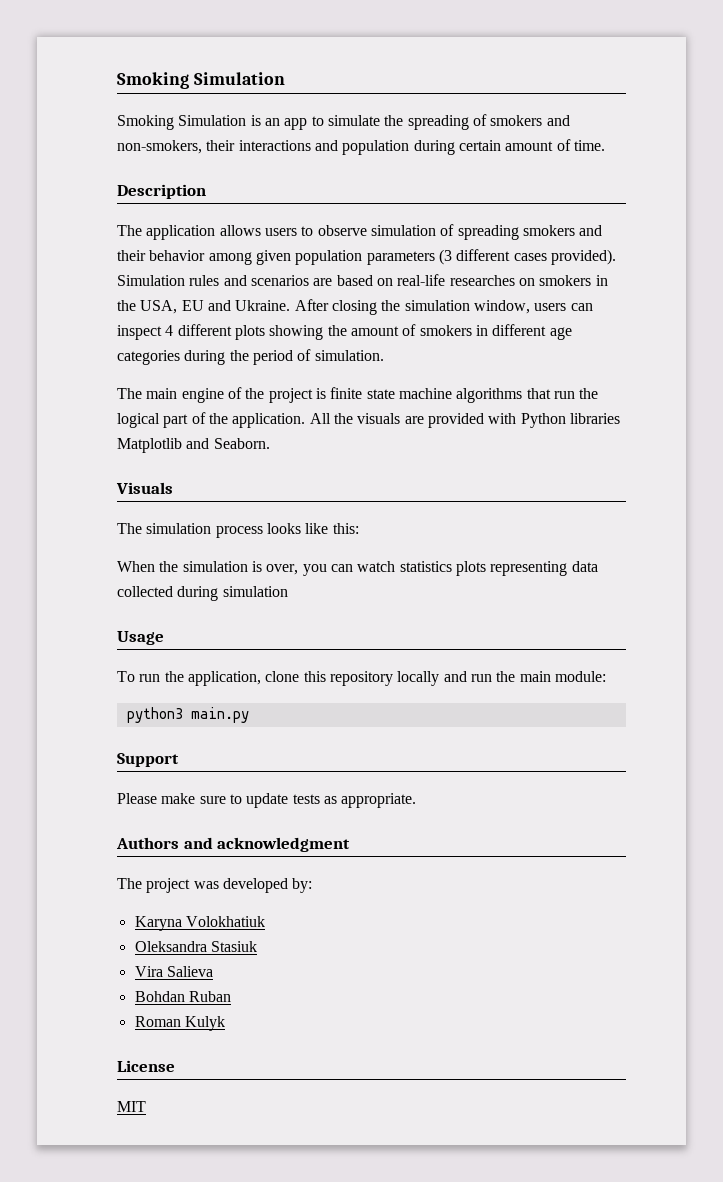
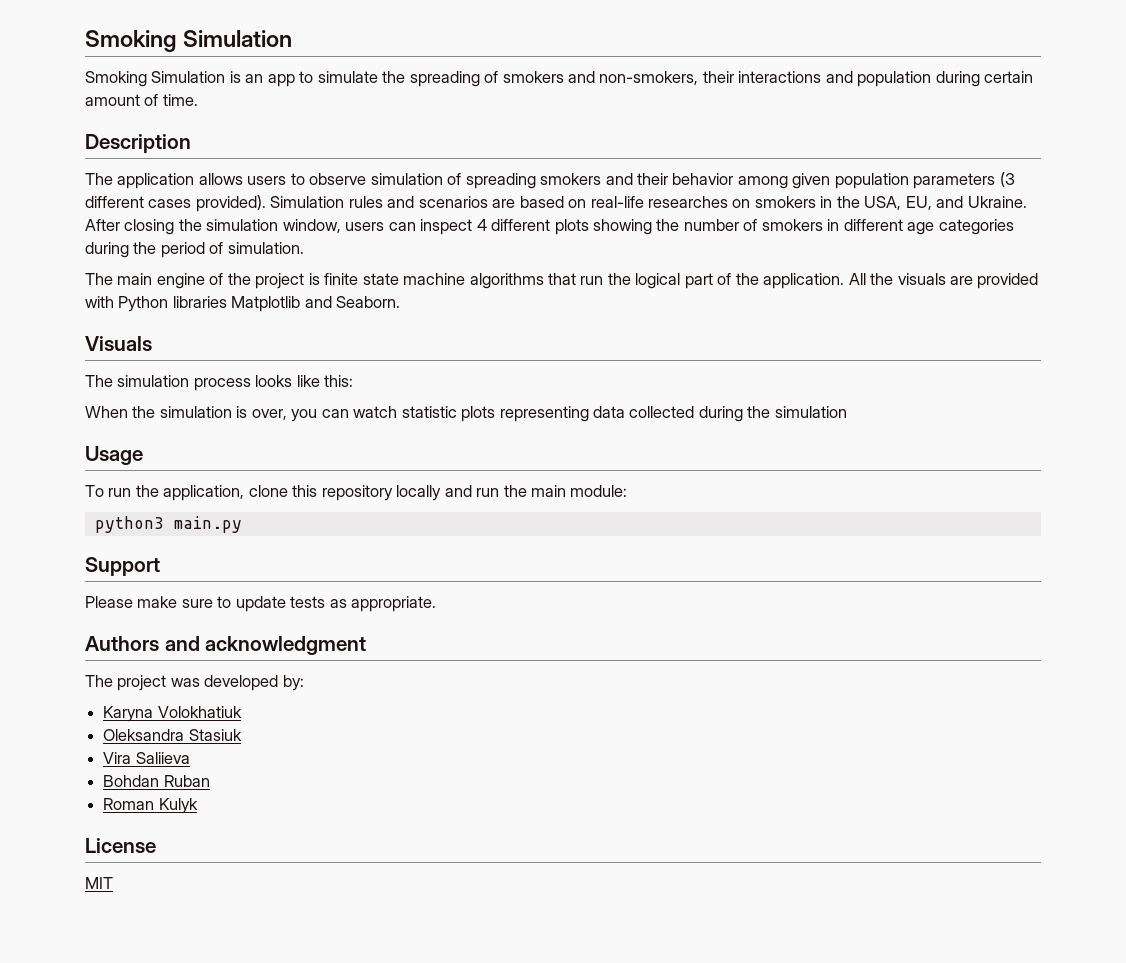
[181,300,204,311] EU -> [905,196,932,210] EU,
[350,326,399,336] amount -> [683,219,739,231] number
[399,561,452,572] statistics -> [401,406,457,418] statistic
(219, 593) none -> [747,406,771,418] the
[166,966,213,977] Salieva -> [135,752,190,764] Saliieva

